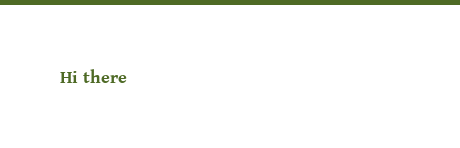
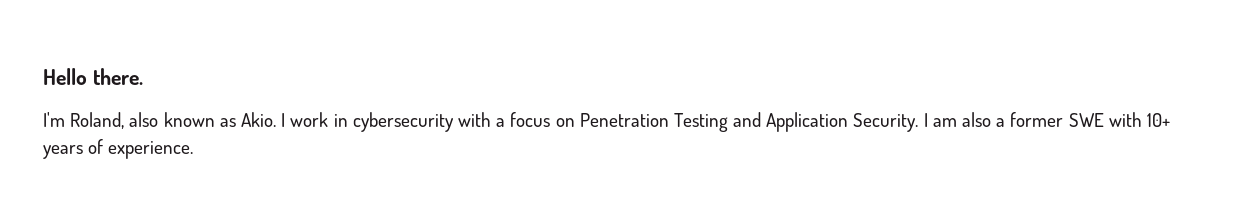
[60,69,127,83] Hi there -> [43,68,143,85] [43,112,1171,132] [43,139,194,159] Hello there. // I'm Roland, also known as Akio. I work in cybersecurity with a focus on Penetration Testing and Application Security. I am also a former SWE with 10+ years of experience.

